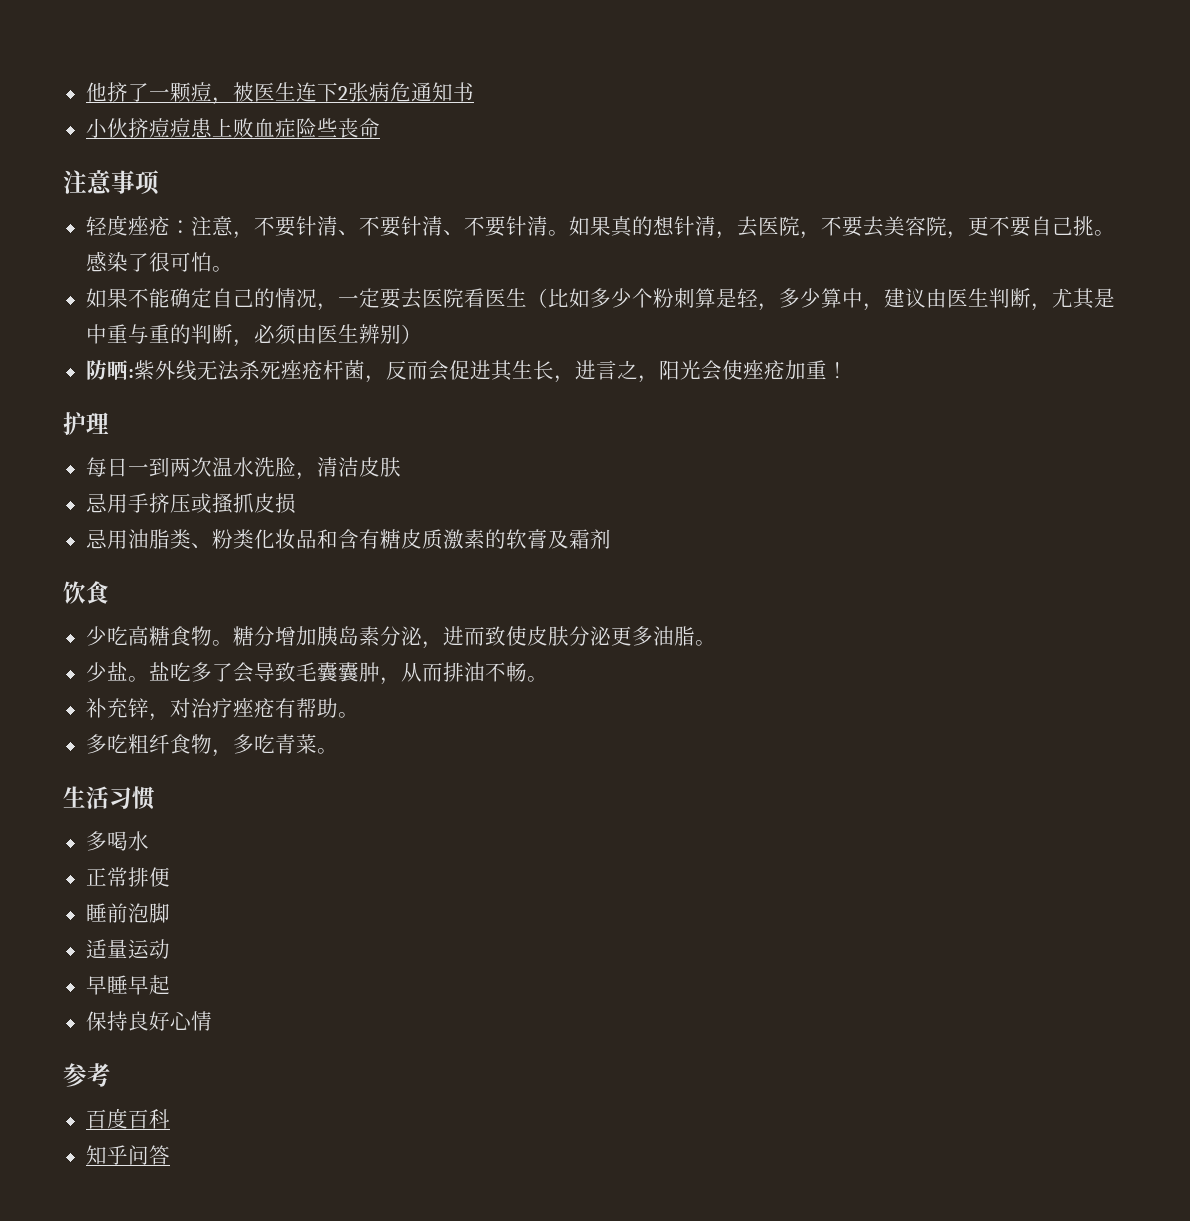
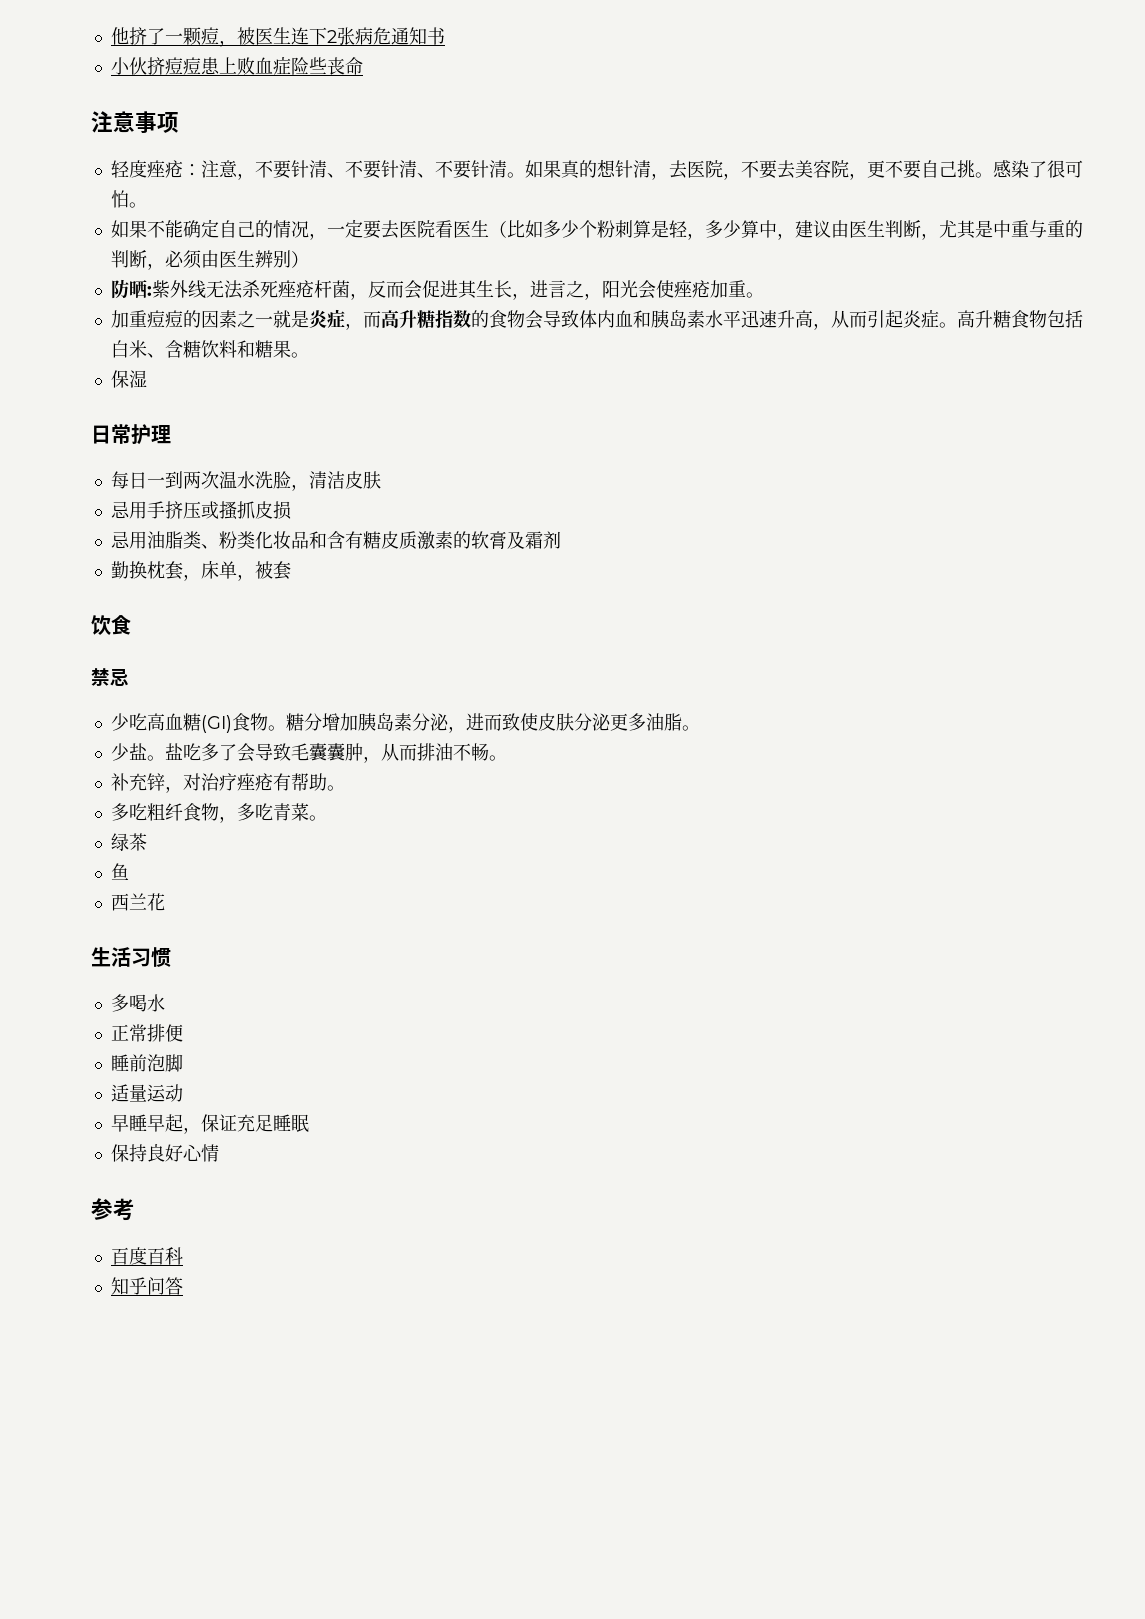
[826,361,848,379] ！ // -> [745,292,764,298] [110,309,1083,330] [110,340,309,358] [110,370,147,388] [91,424,131,444] 。 // 加重痘痘的因素之一就是炎症，而高升糖指数的食物会导致体内血和胰岛素水平迅速升高，从而引起炎症。高升糖食物包括白米、含糖饮料和糖果。 // 保湿 // 日常
(611, 539) none -> [110,560,291,581] // 勤换枕套，床单，被套
(109, 592) none -> [91,668,129,686] // 禁忌
[148,626,170,646] 糖 -> [164,713,232,733] 血糖(GI)
(338, 751) none -> [110,833,147,851] [110,863,129,880] [110,893,165,911] // 绿茶 // 鱼 // 西兰花
(170, 985) none -> [182,1114,309,1134] ，保证充足睡眠

